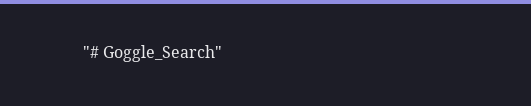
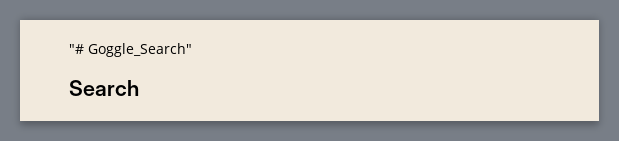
(223, 53) none -> [69,80,139,96] // Search

